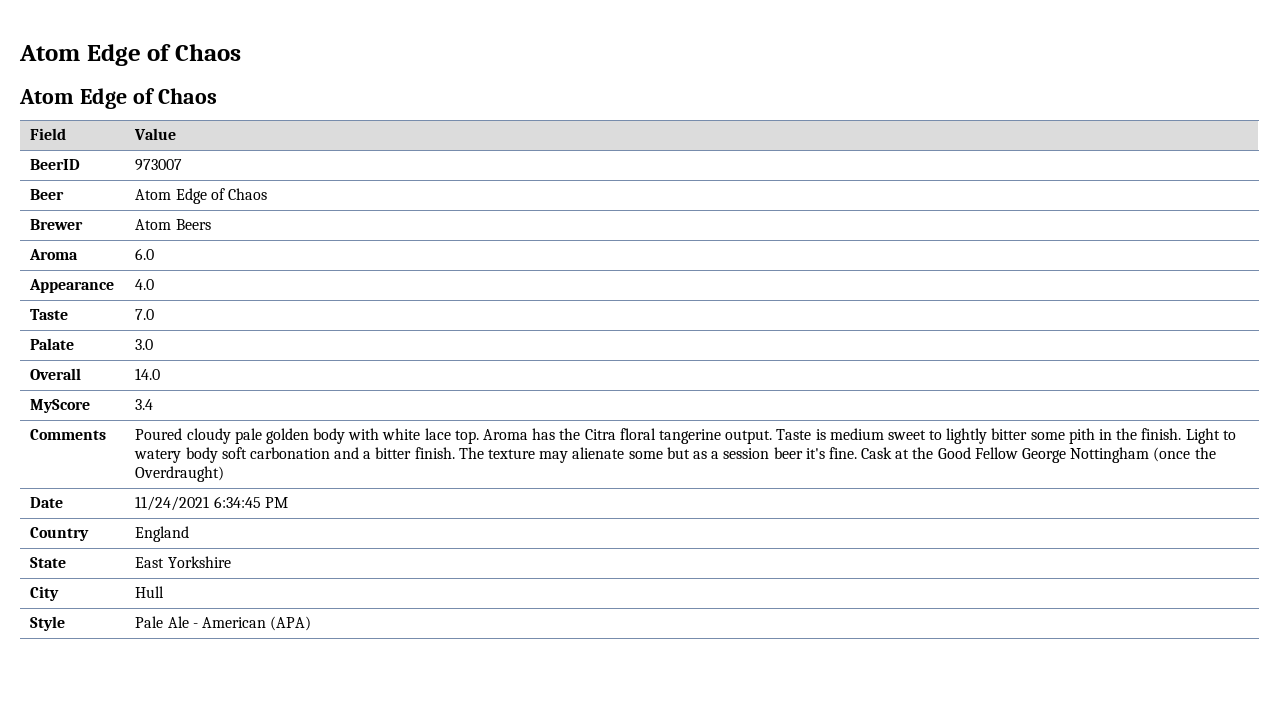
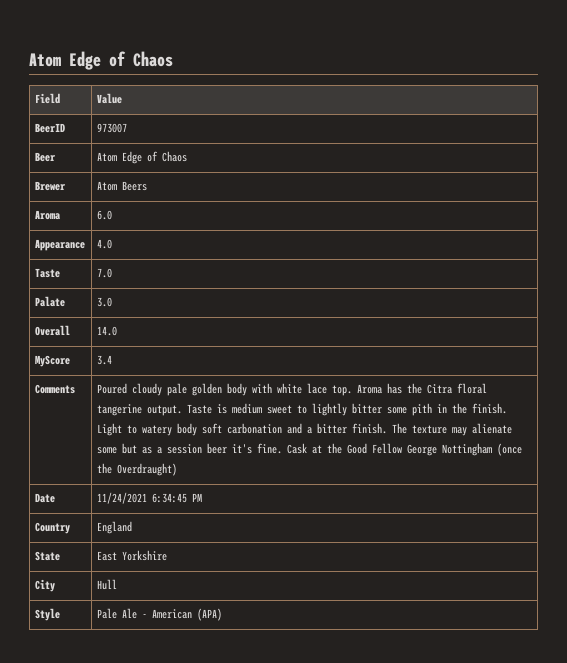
[19,44,241,66] [19,88,217,109] Atom Edge of Chaos // Atom Edge of Chaos -> [29,51,173,70] Atom Edge of Chaos

